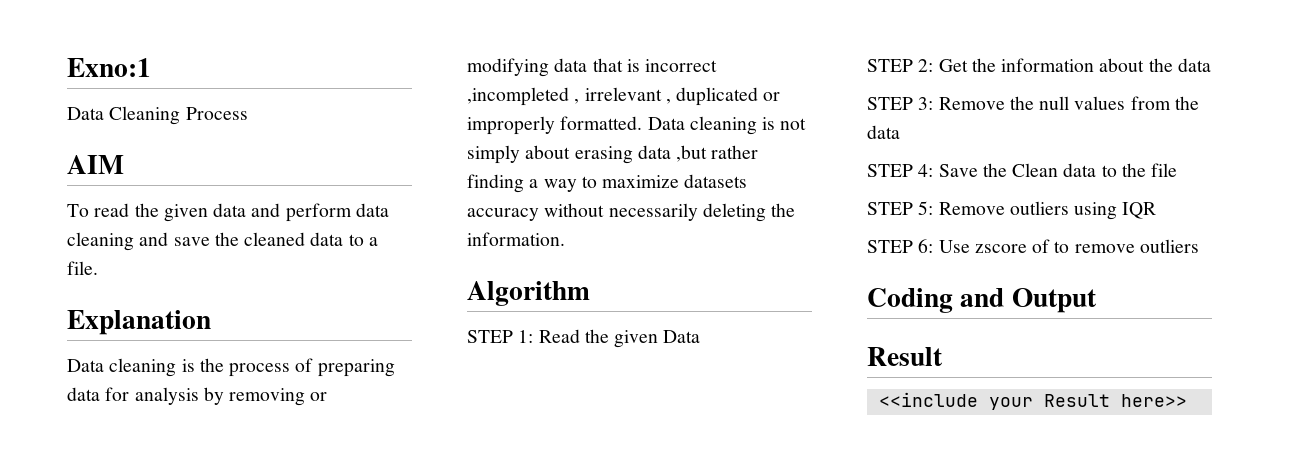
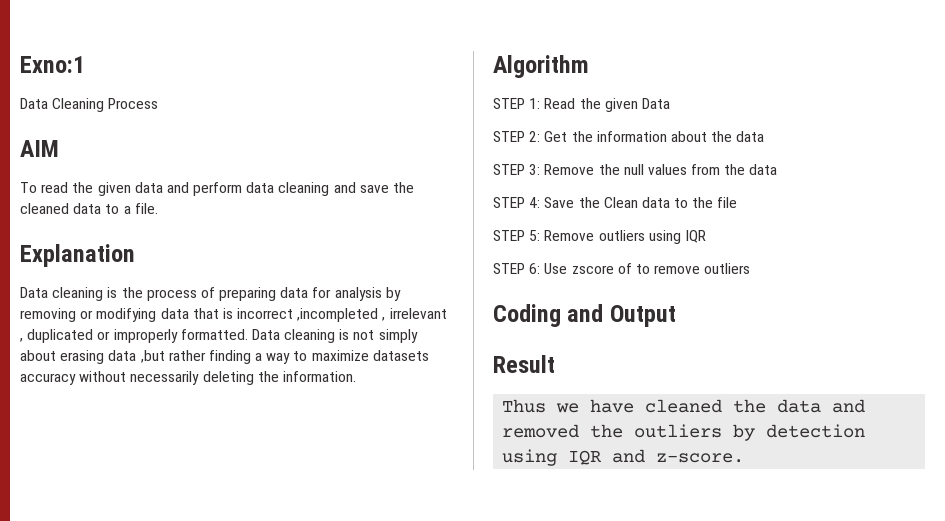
[878,392,1187,410] <<include your Result here>> -> [502,399,866,413] [502,424,866,441] [502,449,745,466] Thus we have cleaned the data and removed the outliers by detection using IQR and z-score.

